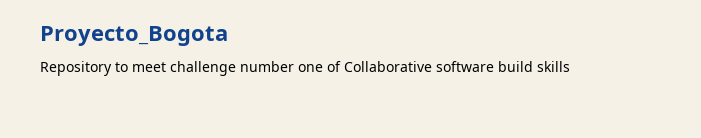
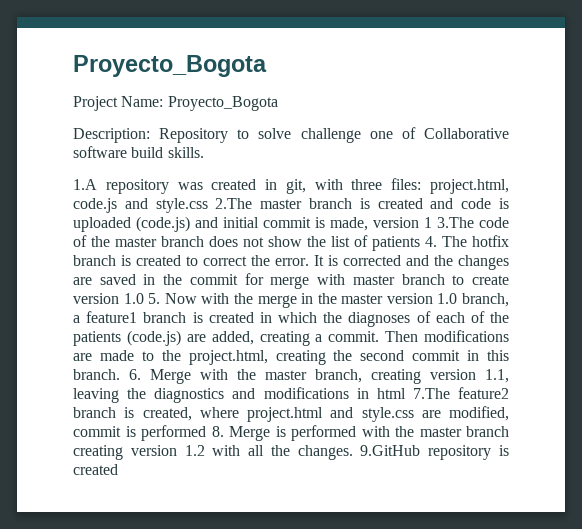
[40,26,228,46] [40,61,294,76] Proyecto_Bogota // Repository to meet challenge number -> [73,55,267,77] [73,96,278,111] [73,128,361,143] Proyecto_Bogota // Project Name: Proyecto_Bogota // Description: Repository to solve challenge
[537,61,570,72] skills -> [167,147,204,158] [73,178,509,194] [73,198,510,213] [73,216,509,232] [73,235,509,251] [73,255,509,270] [73,273,510,289] [73,293,509,308] [73,311,510,327] [73,330,509,346] [73,350,509,365] [73,369,509,384] [73,387,509,403] [73,406,509,422] [73,425,509,441] [73,445,509,460] [73,464,118,475] skills. // 1.A repository was created in git, with three files: project.html, code.js and style.css 2.The master branch is created and code is uploaded (code.js) and initial commit is made, version 1 3.The code of the master branch does not show the list of patients 4. The hotfix branch is created to correct the error. It is corrected and the changes are saved in the commit for merge with master branch to create version 1.0 5. Now with the merge in the master version 1.0 branch, a feature1 branch is created in which the diagnoses of each of the patients (code.js) are added, creating a commit. Then modifications are made to the project.html, creating the second commit in this branch. 6. Merge with the master branch, creating version 1.1, leaving the diagnostics and modifications in html 7.The feature2 branch is created, where project.html and style.css are modified, commit is performed 8. Merge is performed with the master branch creating version 1.2 with all the changes. 9.GitHub repository is created

